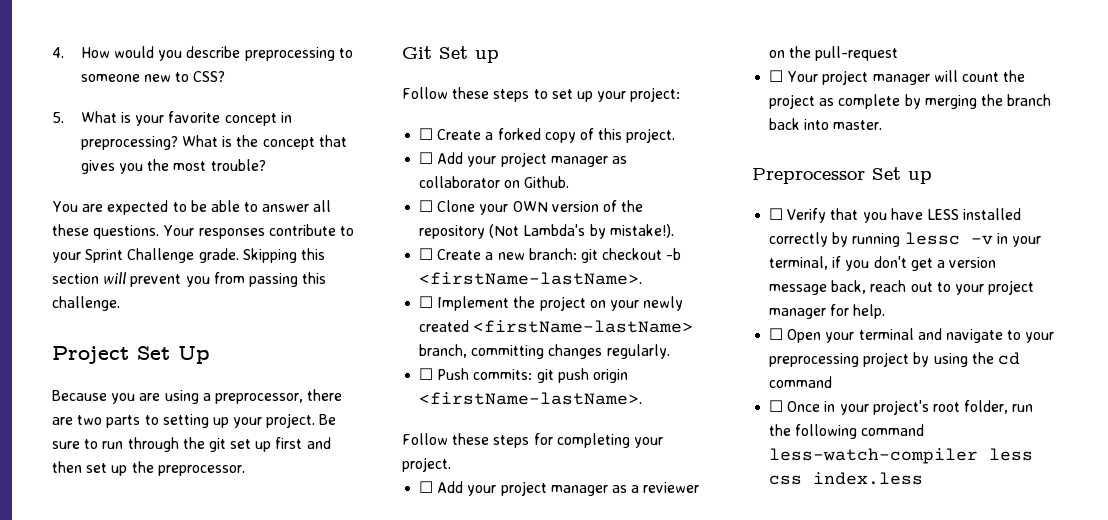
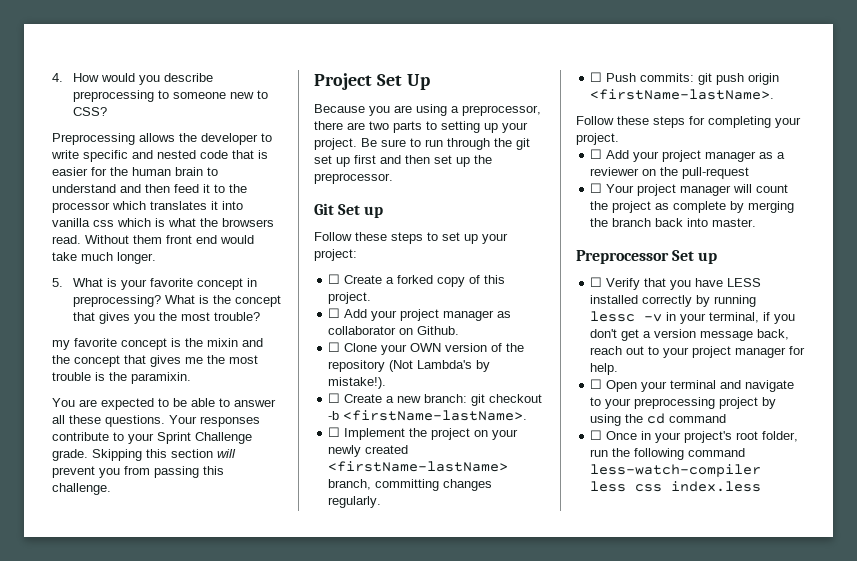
(226, 76) none -> [52,133,272,145] [51,150,268,162] [52,167,218,176] [52,184,247,193] [52,201,243,213] [52,218,274,227] [52,235,254,244] [52,252,156,264] // Preprocessing allows the developer to write specific and nested code that is easier for the human brain to understand and then feed it to the processor which translates it into vanilla css which is what the browsers read. Without them front end would take much longer.
(266, 165) none -> [52,338,263,350] [52,355,258,367] [52,372,191,384] // my favorite concept is the mixin and the concept that gives me the most trouble is the paramixin.

